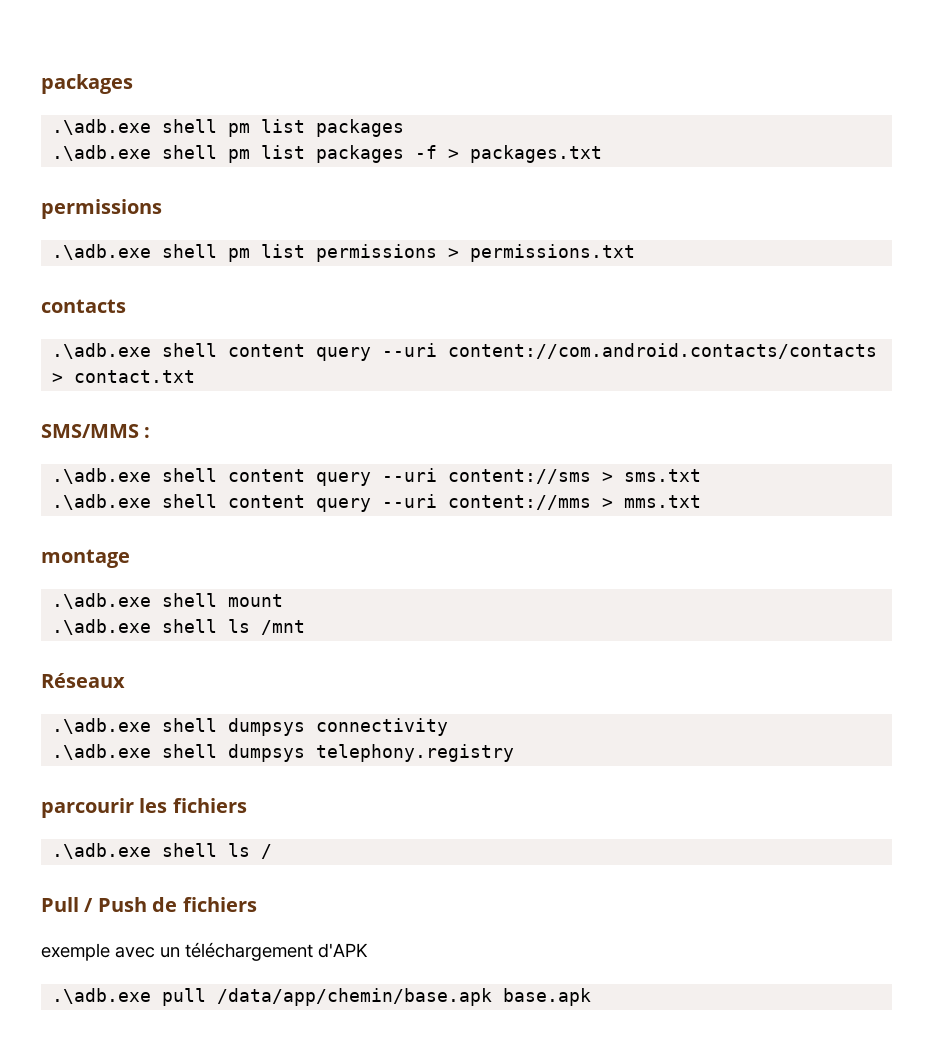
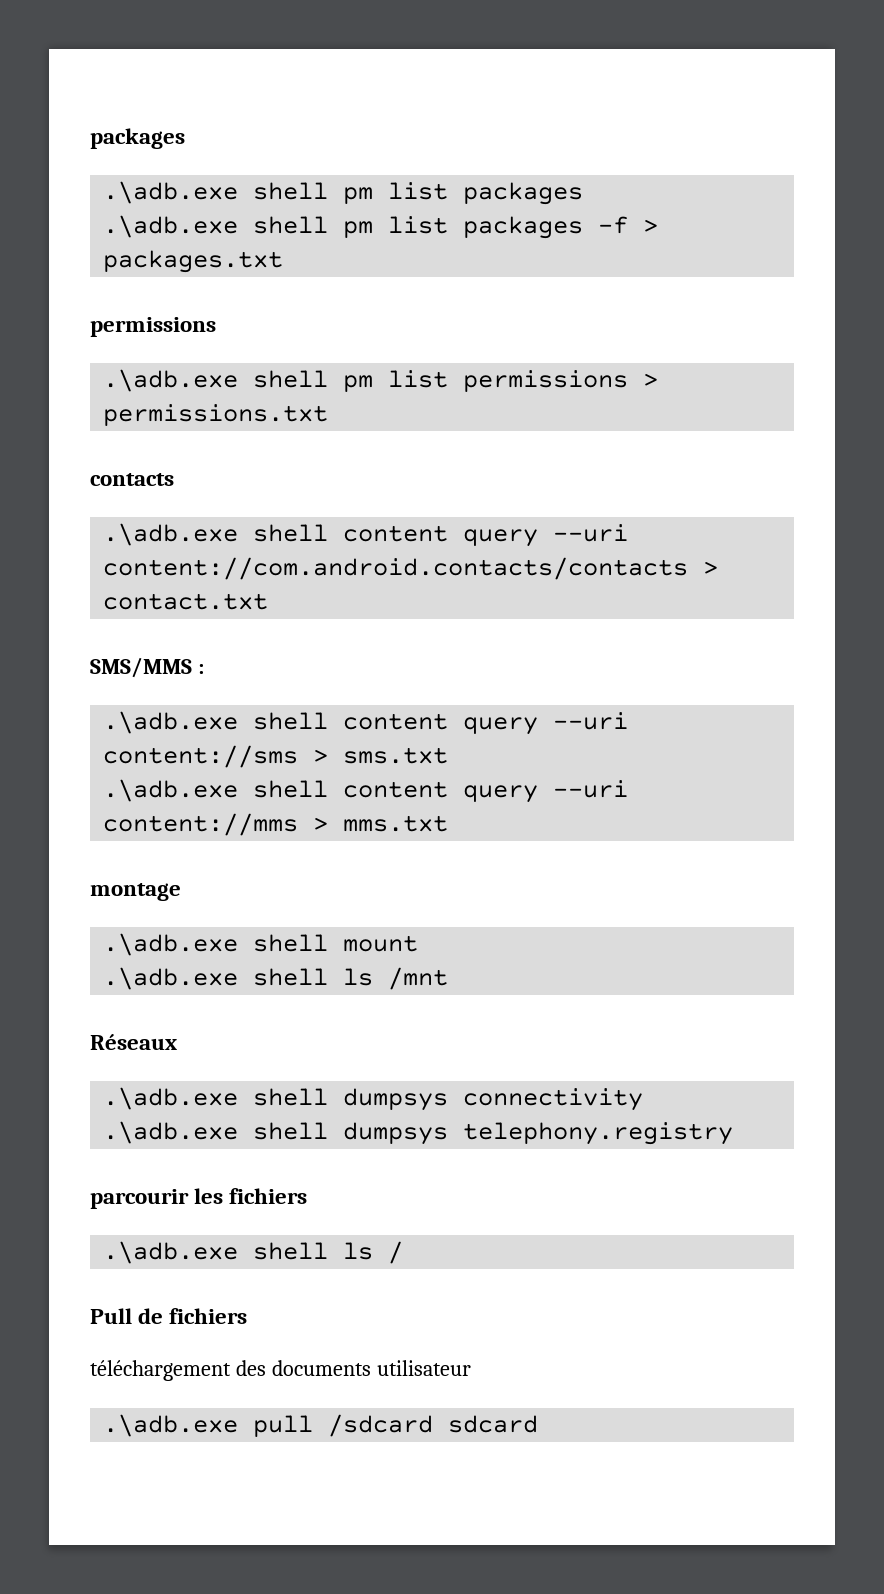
[84,897,147,912] / Push -> (132, 1316) none
[41,942,368,961] exemple avec un téléchargement d'APK -> [90,1360,471,1381] téléchargement des documents utilisateur
[217,988,592,1006] /data/app/chemin/base.apk base.apk -> [328,1414,539,1437] /sdcard sdcard

